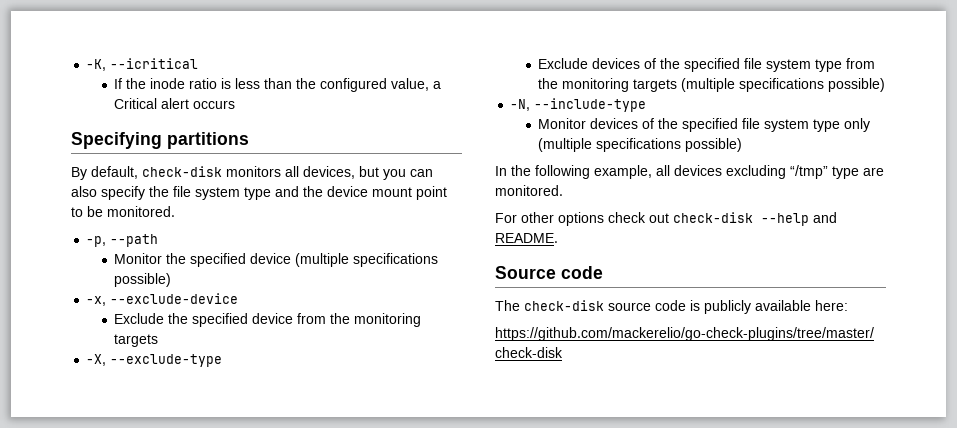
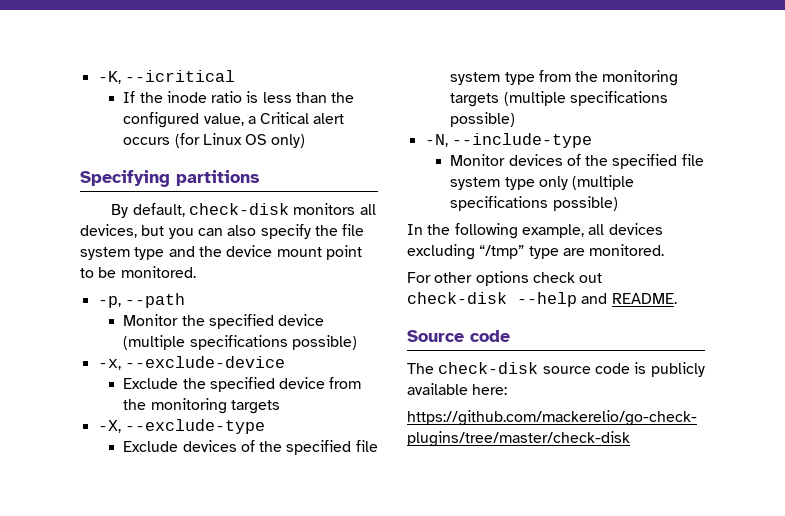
(236, 104) none -> [174,133,306,148] (for Linux OS only)

